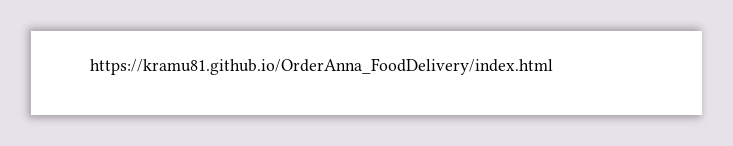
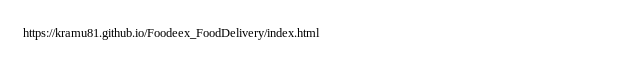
[90,58,553,75] https://kramu81.github.io/OrderAnna_FoodDelivery/index.html -> [23,28,320,40] https://kramu81.github.io/Foodeex_FoodDelivery/index.html

